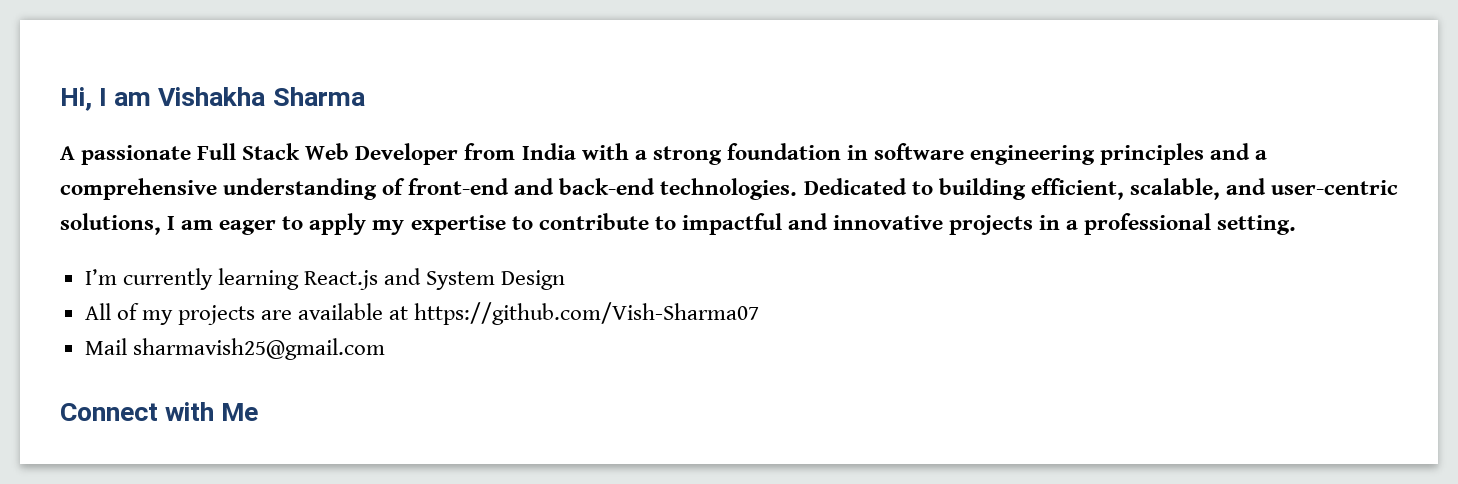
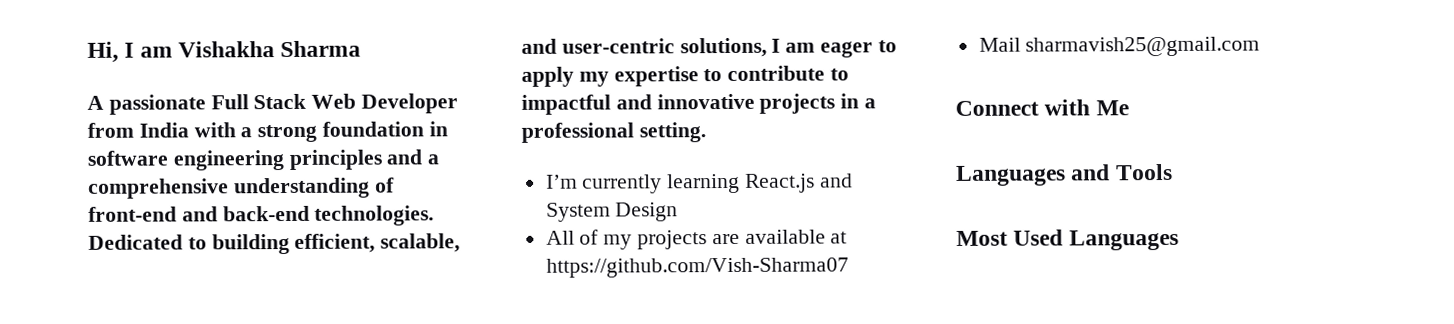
(259, 412) none -> [956,163,1173,186] [956,229,1179,251] // Languages and Tools // Most Used Languages

